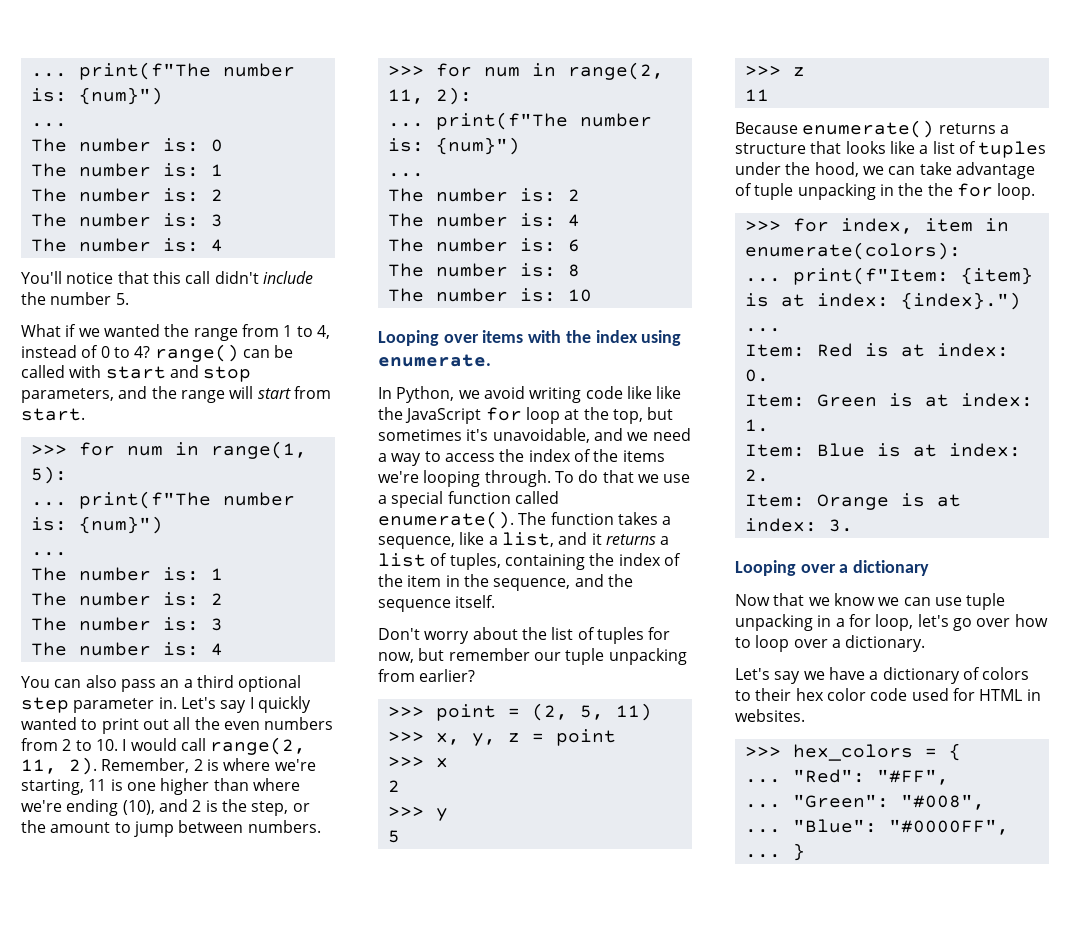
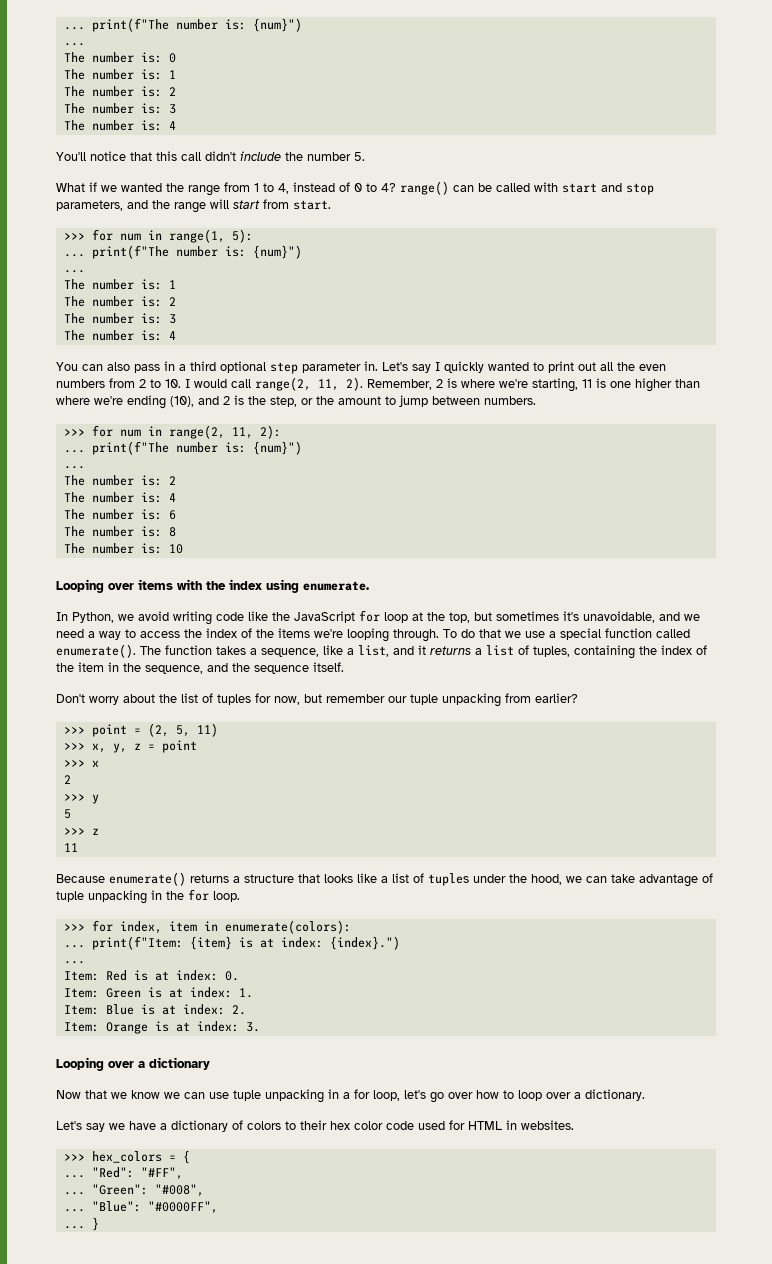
[160,679,180,688] an -> [164,361,175,371] in
[656,386,682,399] like -> (268, 616) none
[927,183,953,196] the -> (184, 895) none

